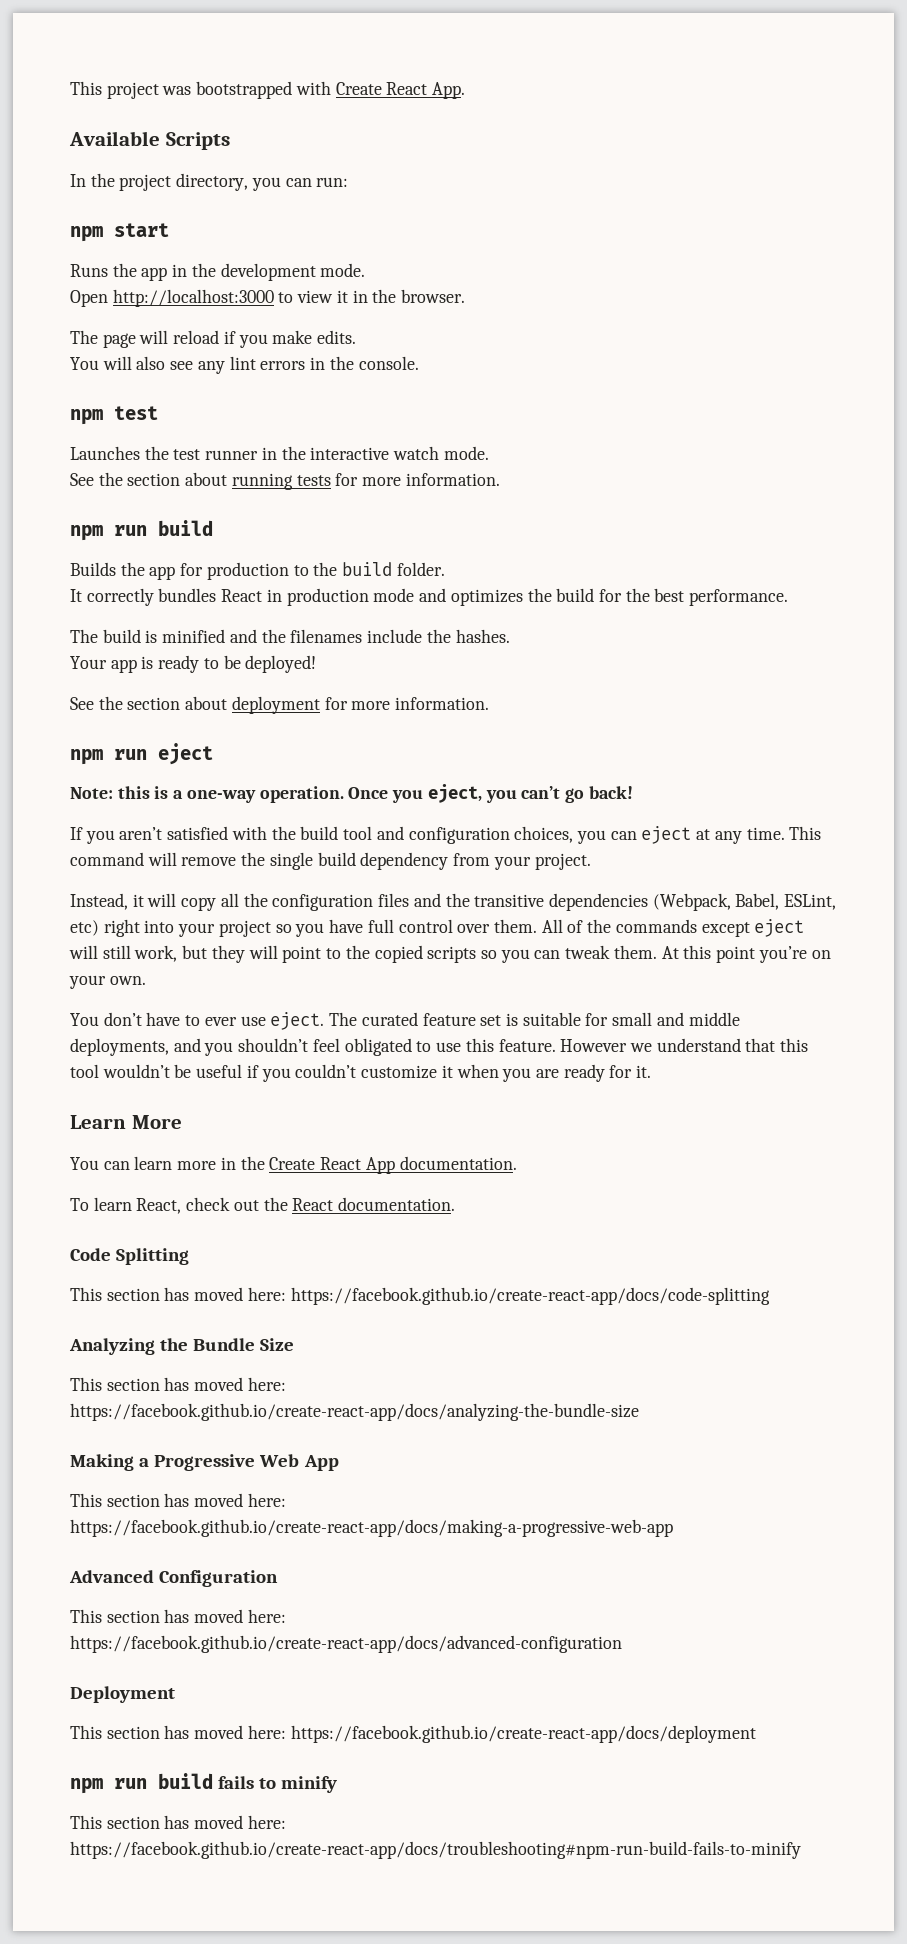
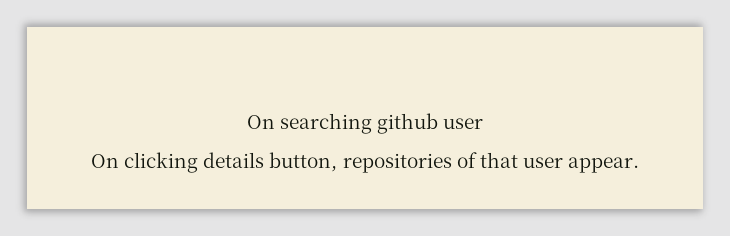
[70,81,466,99] [69,131,230,150] [70,173,349,191] [70,223,169,242] [70,263,366,281] [70,289,466,307] [70,330,357,348] [70,356,419,374] [70,406,158,425] [70,446,489,460] [70,472,500,490] [70,520,213,541] [70,562,445,580] [70,588,789,606] [70,629,510,643] [70,655,317,673] [70,696,490,714] [70,743,213,765] [70,784,633,803] [70,826,822,844] [70,852,591,870] [70,893,837,911] [70,919,805,937] [69,945,831,963] [69,975,146,989] [70,1012,740,1030] [70,1038,809,1056] [70,1064,652,1082] [70,1115,182,1129] [70,1156,517,1174] [70,1197,456,1214] [70,1248,190,1265] [70,1287,770,1305] [69,1338,295,1355] [70,1377,286,1391] [70,1403,639,1421] [70,1454,339,1471] [70,1493,286,1507] [70,1519,673,1537] [69,1570,279,1587] [70,1609,286,1623] [70,1635,622,1653] [70,1686,175,1703] [70,1725,756,1743] [70,1773,338,1794] [70,1815,286,1829] [70,1841,801,1859] This project was bootstrapped with Create React App. // Available Scripts // In the project directory, you can run: // npm start // Runs the app in the development mode. // Open http://localhost:3000 to view it in the browser. // The page will reload if you make edits. // You will also see any lint errors in the console. // npm test // Launches the test runner in the interactive watch mode. // See the section about running tests for more information. // npm run build // Builds the app for production to the build folder. // It correctly bundles React in production mode and optimizes the build for the best performance. // The build is minified and the filenames include the hashes. // Your app is ready to be deployed! // See the section about deployment for more information. // npm run eject // Note: this is a one-way operation. Once you eject, you can’t go back! // If you aren’t satisfied with the build tool and configuration choices, you can eject at any time. This command will remove the single build dependency from your project. // Instead, it will copy all the configuration files and the transitive dependencies (Webpack, Babel, ESLint, etc) right into your project so you have full control over them. All of the commands except eject will still work, but they will point to the copied scripts so you can tweak them. At this point you’re on your own. // You don’t have to ever use eject. The curated feature set is suitable for small and middle deployments, and you shouldn’t feel obligated to use this feature. However we understand that this tool wouldn’t be useful if you couldn’t customize it when you are ready for it. // Learn More // You can learn more in the Create React App documentation. // To learn React, check out the React documentation. // Code Splitting // This section has moved here: https://facebook.github.io/create-react-app/docs/code-splitting // Analyzing the Bundle Size // This section has moved here: https://facebook.github.io/create-react-app/docs/analyzing-the-bundle-size // Making a Progressive Web App // This section has moved here: https://facebook.github.io/create-react-app/docs/making-a-progressive-web-app // Advanced Configuration // This section has moved here: https://facebook.github.io/create-react-app/docs/advanced-configuration // Deployment // This section has moved here: https://facebook.github.io/create-react-app/docs/deployment // npm run build fails to minify // This section has moved here: https://facebook.github.io/create-react-app/docs/troubleshooting#npm-run-build-fails-to-minify -> [246,113,484,134] [90,152,640,173] On searching github user // On clicking details button, repositories of that user appear.

